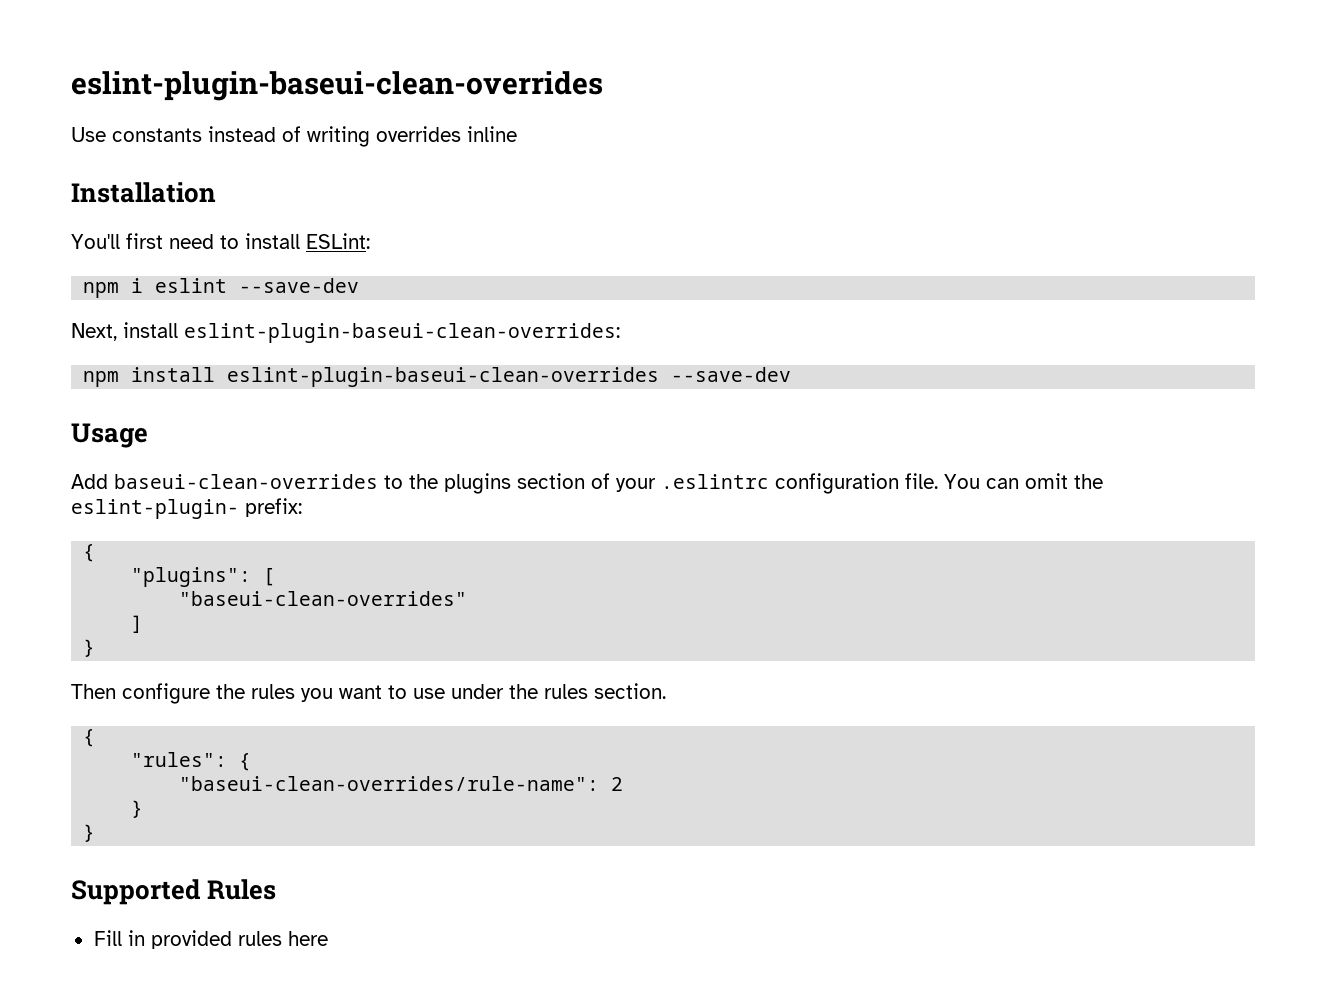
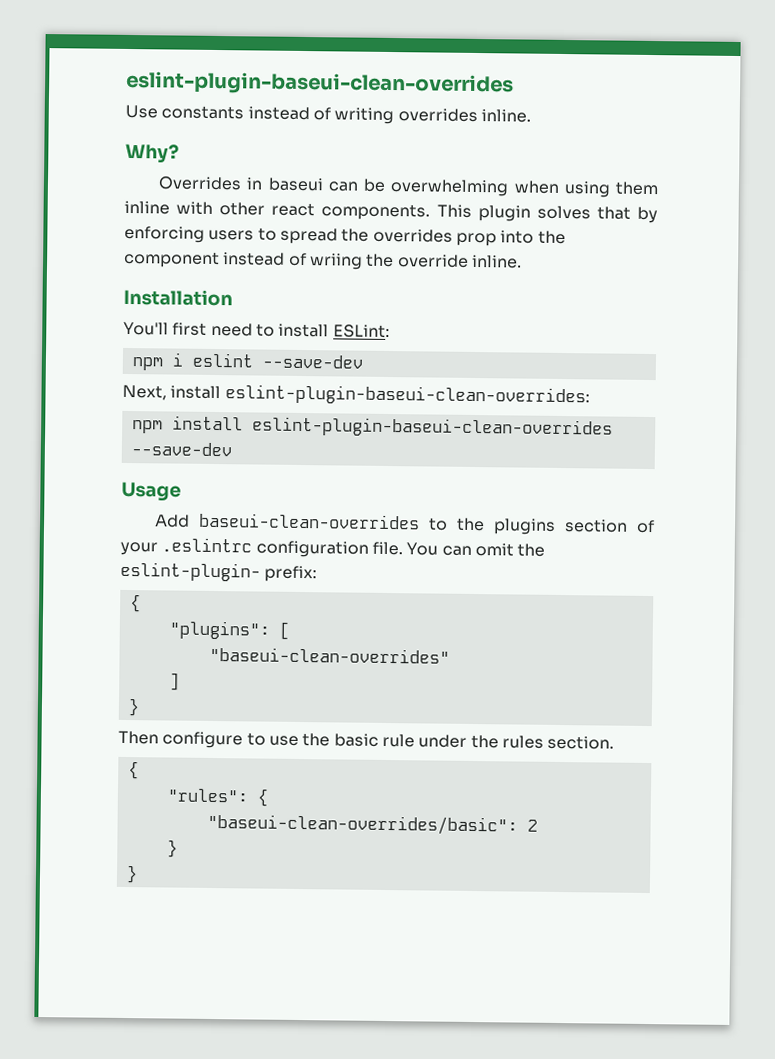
[467,126,517,142] inline -> [480,109,531,123] [125,143,179,164] [158,176,659,198] [124,200,658,224] [124,225,566,247] [124,250,522,270] inline. // Why? // Overrides in baseui can be overwhelming when using them inline with other react components. This plugin solves that by enforcing users to spread the overrides prop into the component instead of wriing the override inline.
[216,684,445,702] the rules you want to use -> [246,732,415,748] to use the basic rule
[179,776,600,791] "baseui-clean-overrides/rule-name": -> [206,813,518,836] "baseui-clean-overrides/basic":
[71,879,277,905] [93,930,328,949] // Supported Rules // Fill in provided rules here -> (138, 874) none

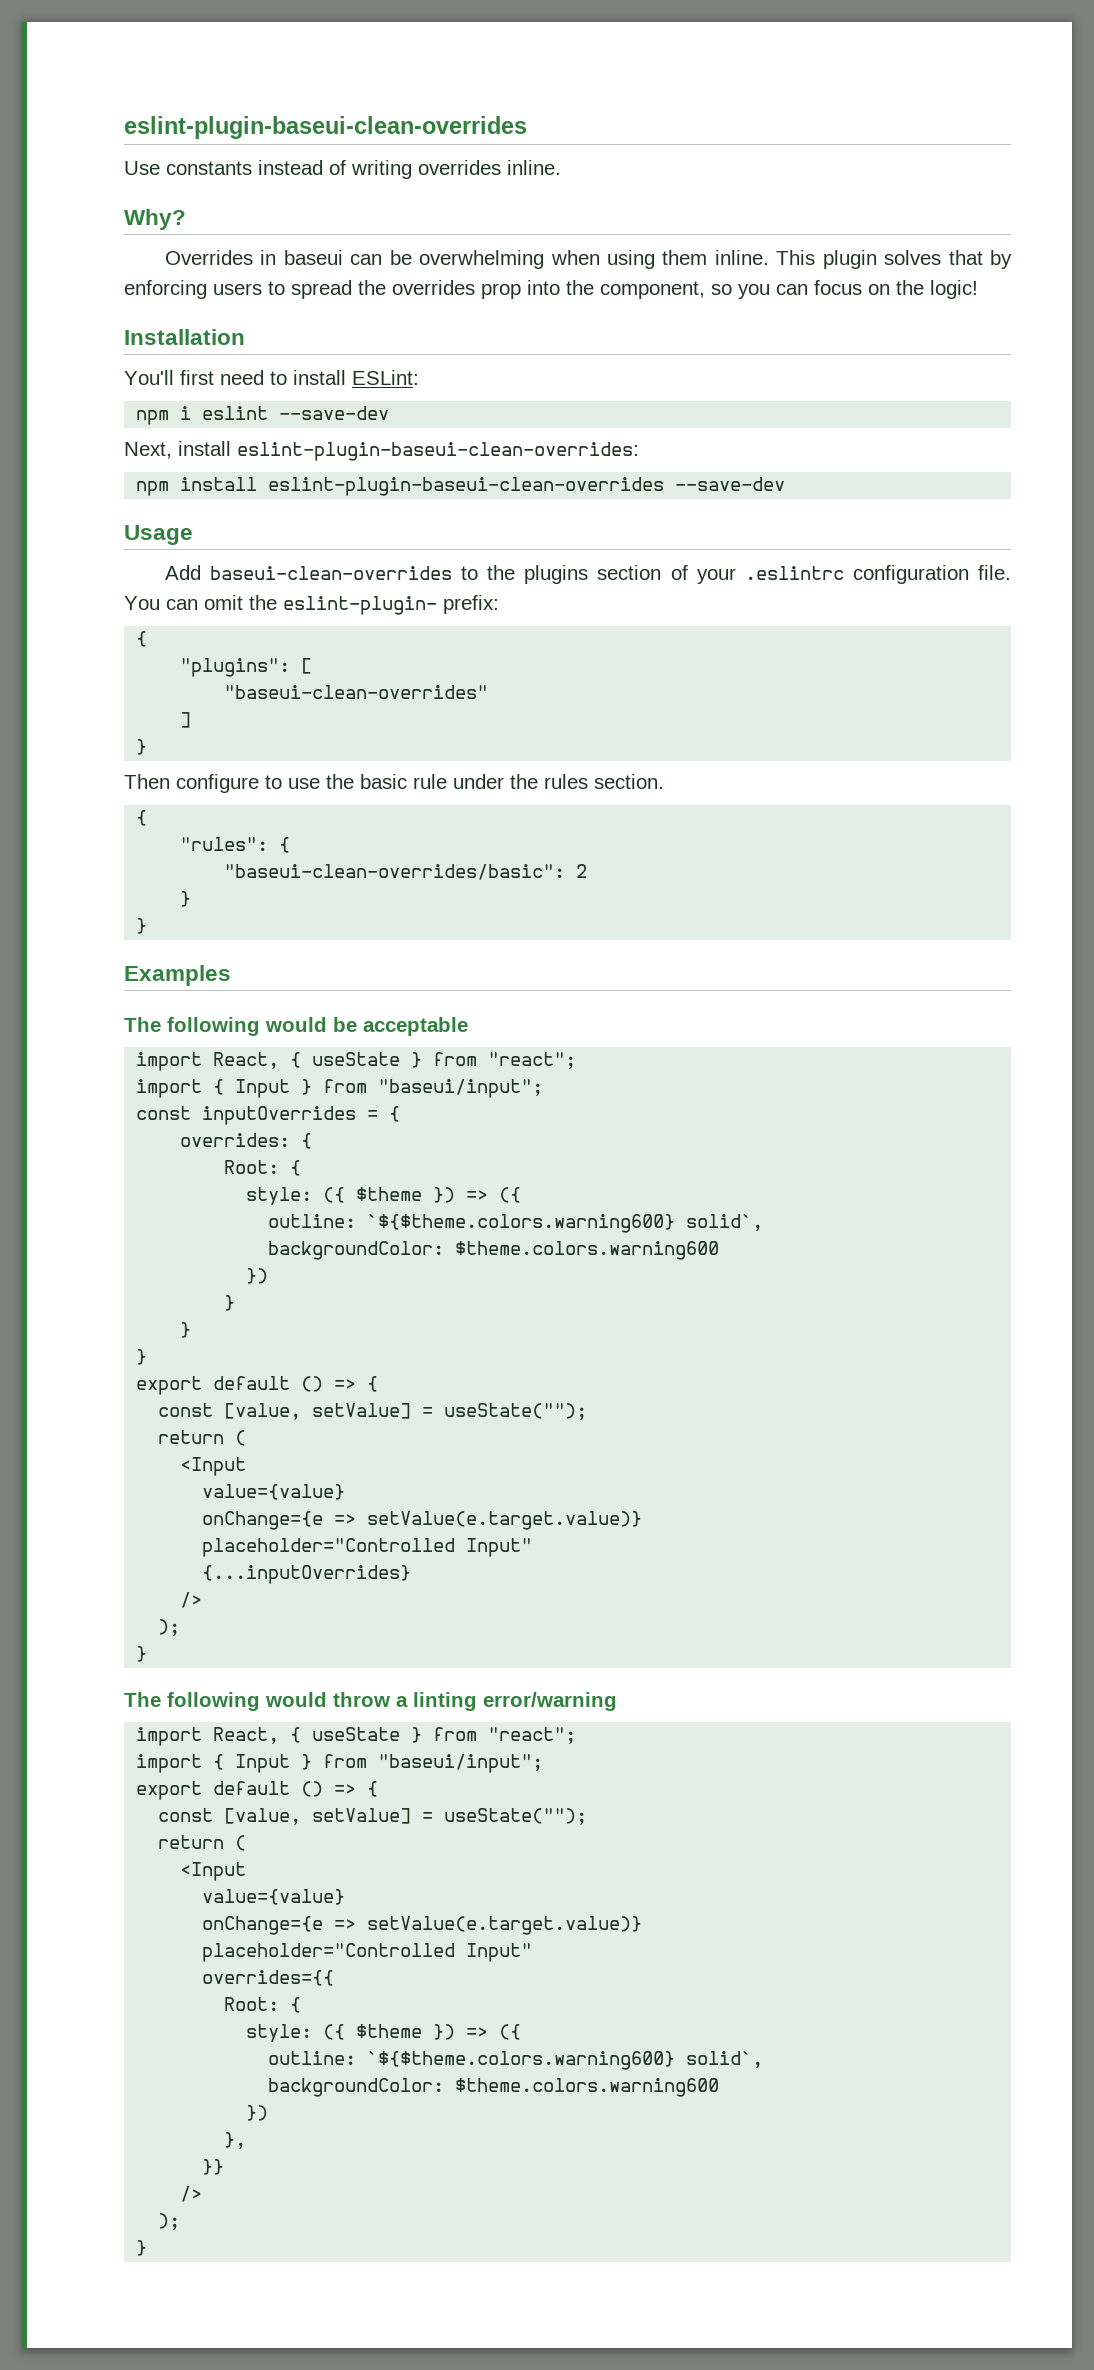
[124,200,431,221] inline with other react components. -> [714,250,769,265] inline.
[124,250,522,270] component instead of wriing the override inline. -> [600,280,978,299] component, so you can focus on the logic!
(138, 874) none -> [124,965,231,986] [124,1017,468,1036] [136,1052,577,1071] [136,1079,544,1098] [136,1106,401,1125] [180,1133,313,1149] [224,1160,302,1176] [246,1187,522,1205] [268,1214,764,1233] [268,1241,720,1260] [246,1268,269,1284] [224,1295,236,1311] [180,1322,192,1338] [136,1349,148,1365] [136,1376,379,1395] [158,1403,588,1420] [158,1430,247,1446] [180,1457,247,1476] [202,1484,346,1500] [202,1511,643,1530] [202,1538,533,1557] [202,1565,412,1584] [180,1592,203,1608] [158,1619,181,1636] [136,1646,148,1662] [124,1692,617,1711] [136,1727,577,1746] [136,1754,544,1773] [136,1781,379,1800] [158,1808,588,1825] [158,1835,247,1851] [180,1862,247,1881] [202,1889,346,1905] [202,1916,643,1935] [202,1943,533,1962] [202,1970,335,1986] [224,1997,302,2013] [246,2024,522,2042] [268,2051,764,2070] [268,2078,720,2097] [246,2105,269,2121] [224,2132,247,2149] [202,2159,225,2175] [180,2186,203,2202] [158,2213,181,2230] [136,2240,148,2256] // Examples // The following would be acceptable // import React, { useState } from "react"; // import { Input } from "baseui/input"; // const inputOverrides = { // overrides: { // Root: { // style: ({ $theme }) => ({ // outline: `${$theme.colors.warning600} solid`, // backgroundColor: $theme.colors.warning600 // }) // } // } // } // export default () => { // const [value, setValue] = useState(""); // return ( // <Input // value={value} // onChange={e => setValue(e.target.value)} // placeholder="Controlled Input" // {...inputOverrides} // /> // ); // } // The following would throw a linting error/warning // import React, { useState } from "react"; // import { Input } from "baseui/input"; // export default () => { // const [value, setValue] = useState(""); // return ( // <Input // value={value} // onChange={e => setValue(e.target.value)} // placeholder="Controlled Input" // overrides={{ // Root: { // style: ({ $theme }) => ({ // outline: `${$theme.colors.warning600} solid`, // backgroundColor: $theme.colors.warning600 // }) // }, // }} // /> // ); // }

